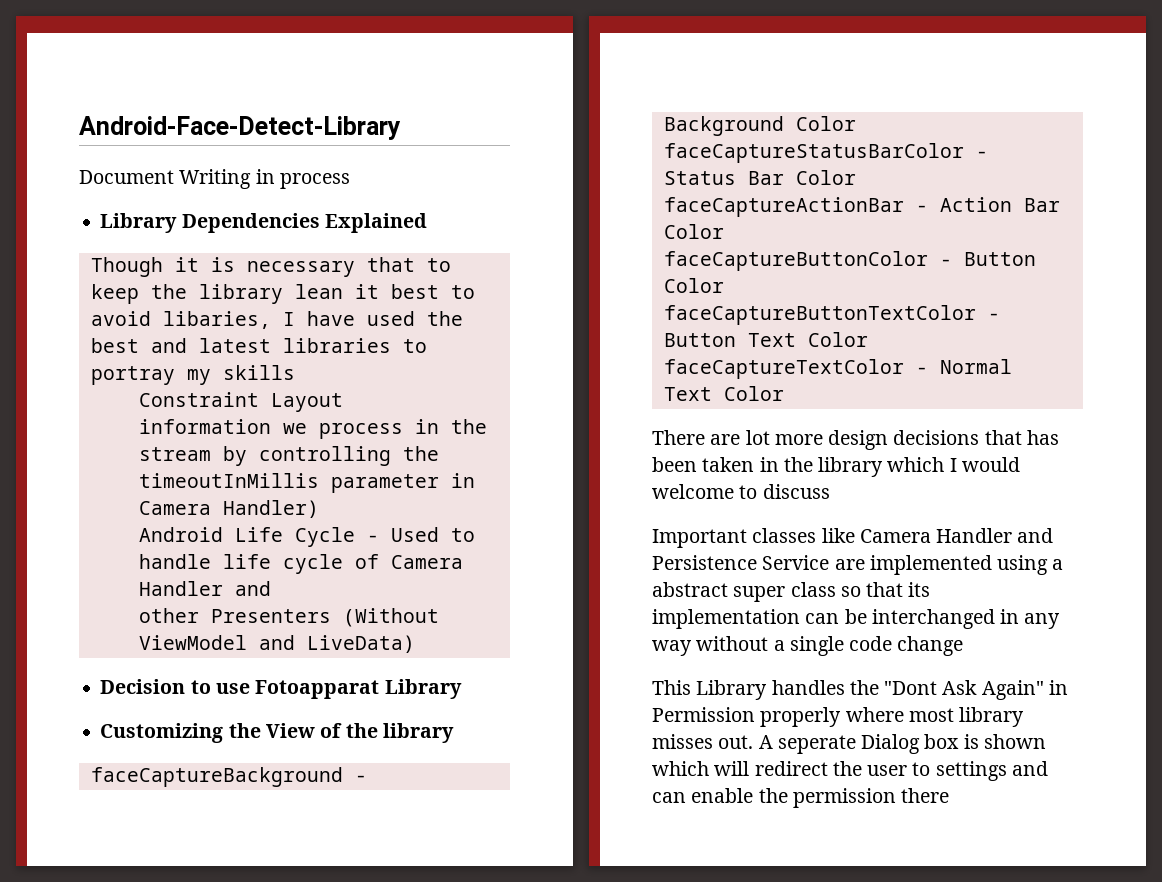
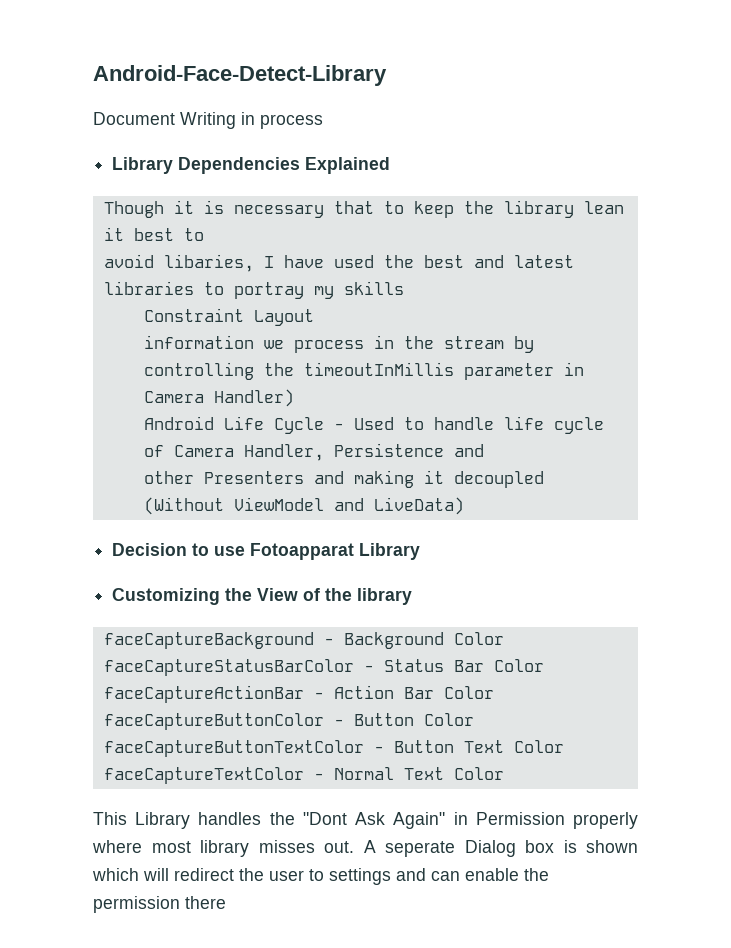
[138,581,223,596] Handler -> [243,443,444,461] Handler, Persistence
(331, 616) none -> [313,470,544,488] and making it decoupled
[652,430,1059,450] [652,457,1020,477] [652,484,830,499] [652,528,1054,548] [652,555,1064,575] [652,582,931,602] [652,609,1061,629] [652,636,964,656] // There are lot more design decisions that has been taken in the library which I would welcome to discuss // Important classes like Camera Handler and Persistence Service are implemented using a abstract super class so that its implementation can be interchanged in any way without a single code change -> (504, 773) none

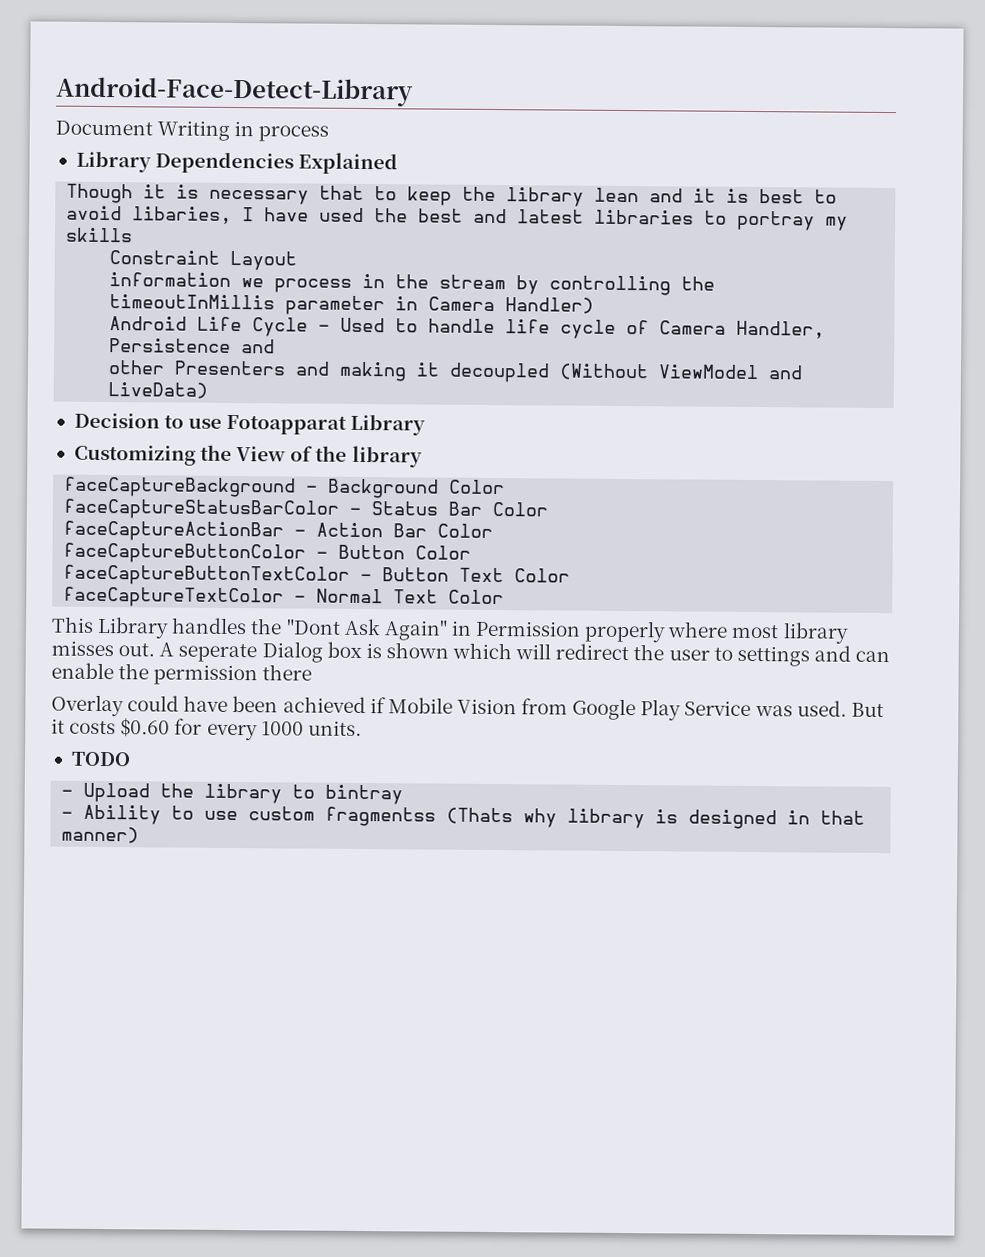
[103,227,124,241] it -> [649,188,750,203] and it is
(226, 902) none -> [51,694,884,721] [51,718,362,741] [70,751,131,767] [61,782,404,805] [61,804,866,830] [61,826,140,844] // Overlay could have been achieved if Mobile Vision from Google Play Service was used. But it costs $0.60 for every 1000 units. // TODO // - Upload the library to bintray // - Ability to use custom fragmentss (Thats why library is designed in that manner)

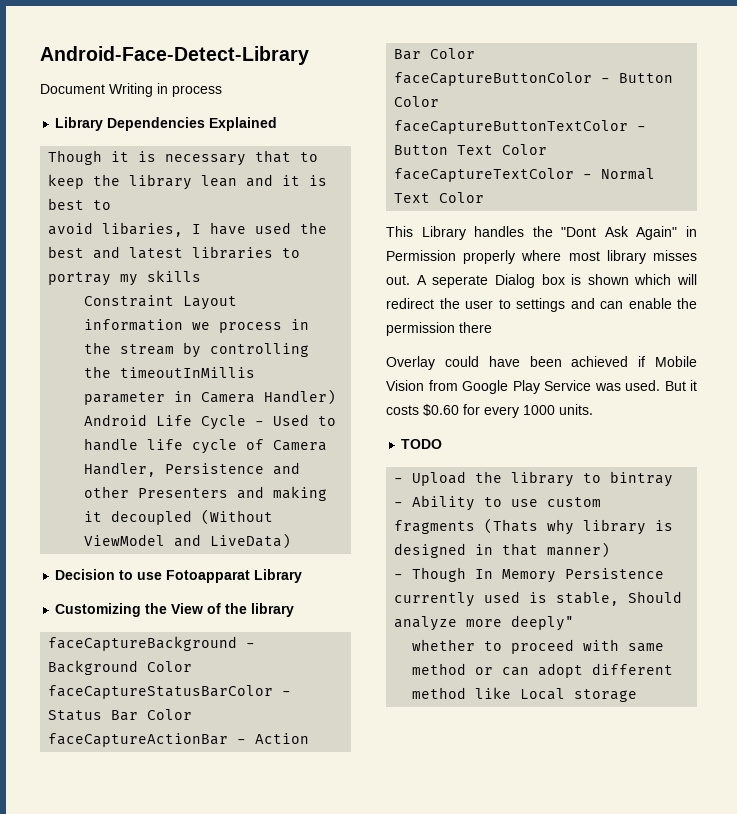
[325,806,437,827] fragmentss -> [394,520,476,534] fragments
(140, 835) none -> [394,567,665,583] [394,591,683,607] [394,615,575,631] [412,639,665,654] [412,663,674,678] [412,687,638,702] // - Though In Memory Persistence currently used is stable, Should analyze more deeply" // whether to proceed with same method or can adopt different method like Local storage

